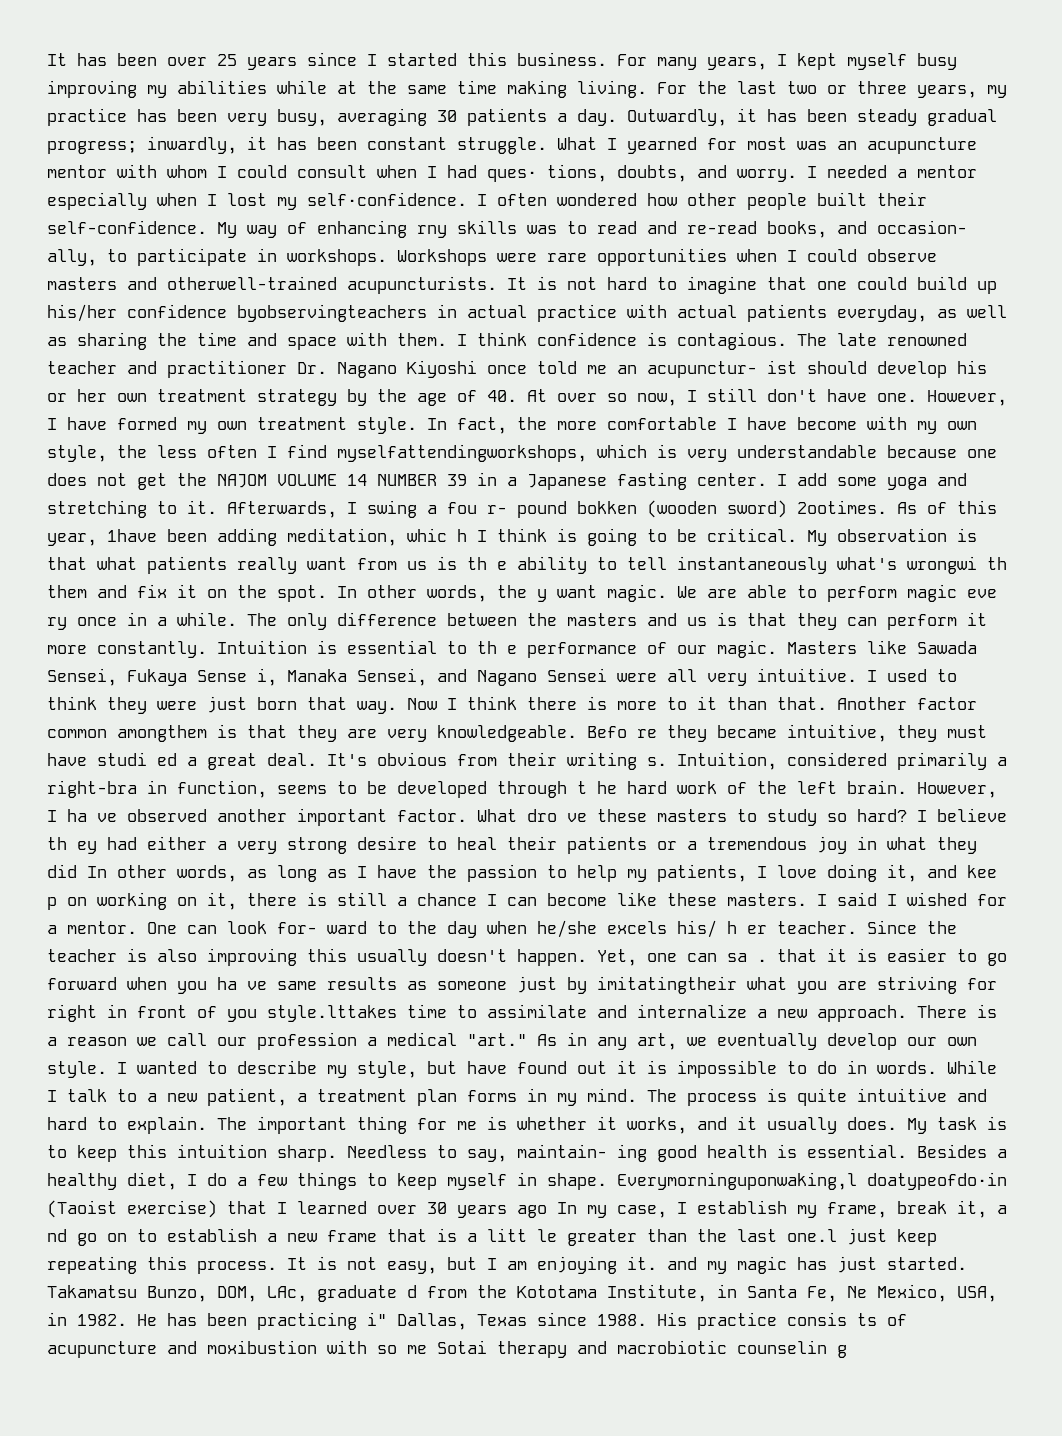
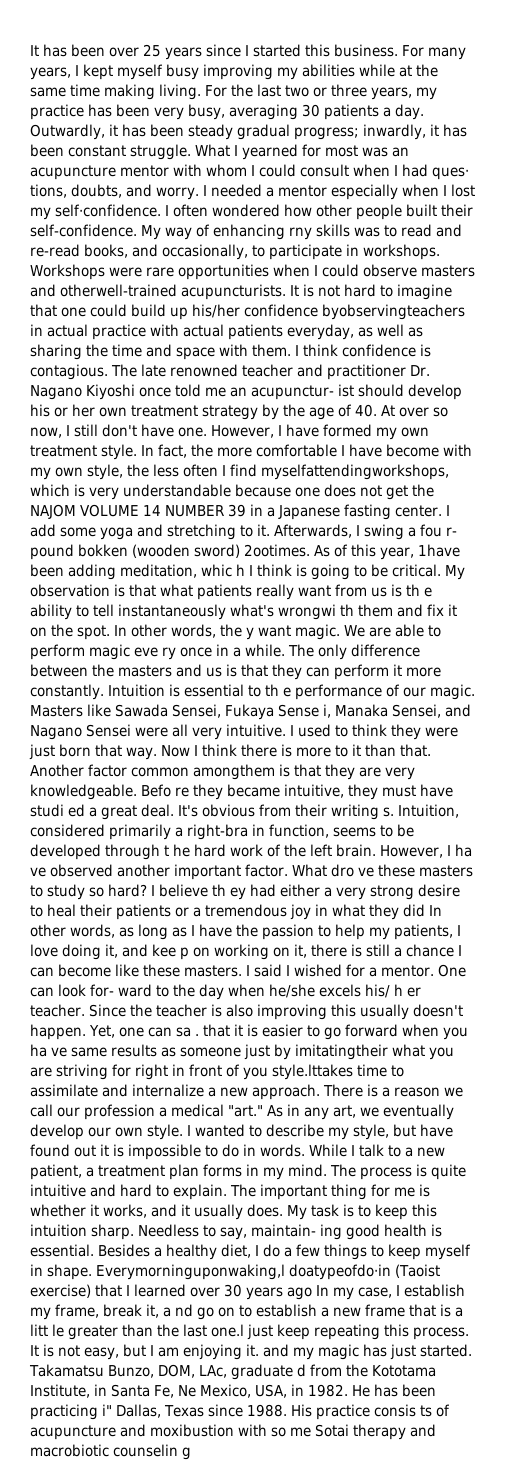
[877,220,967,234] [47,249,97,266] occasion- ally, -> [162,244,248,260] occasionally,

